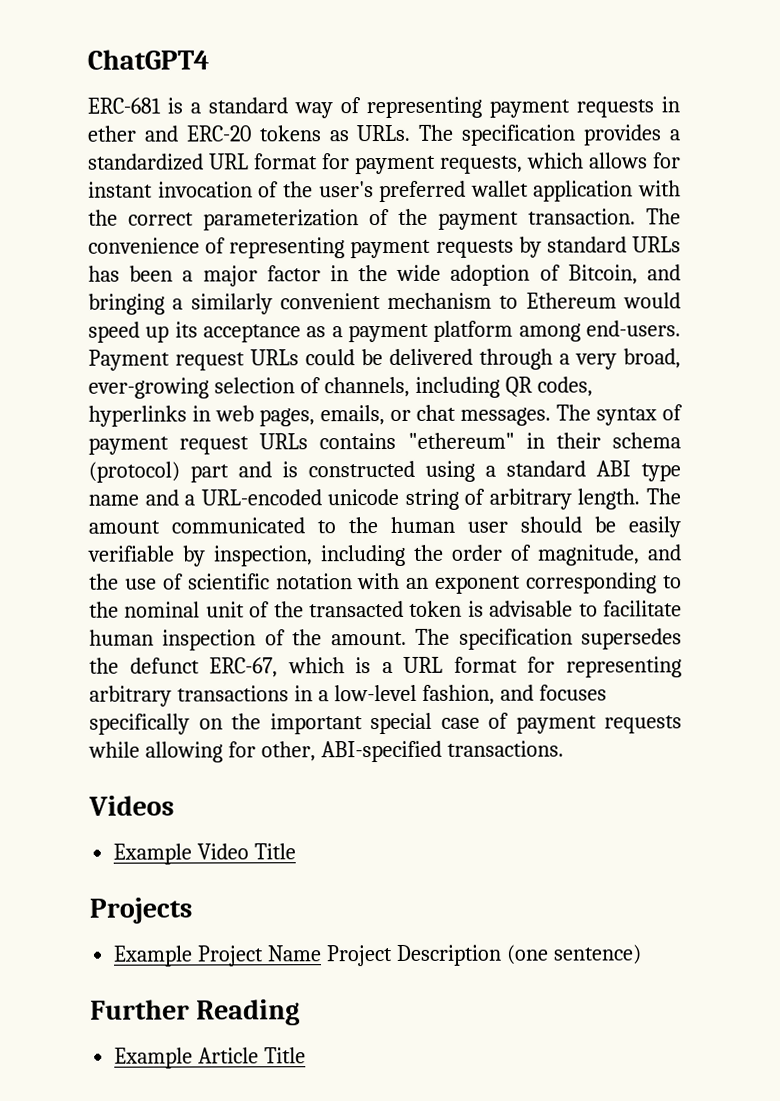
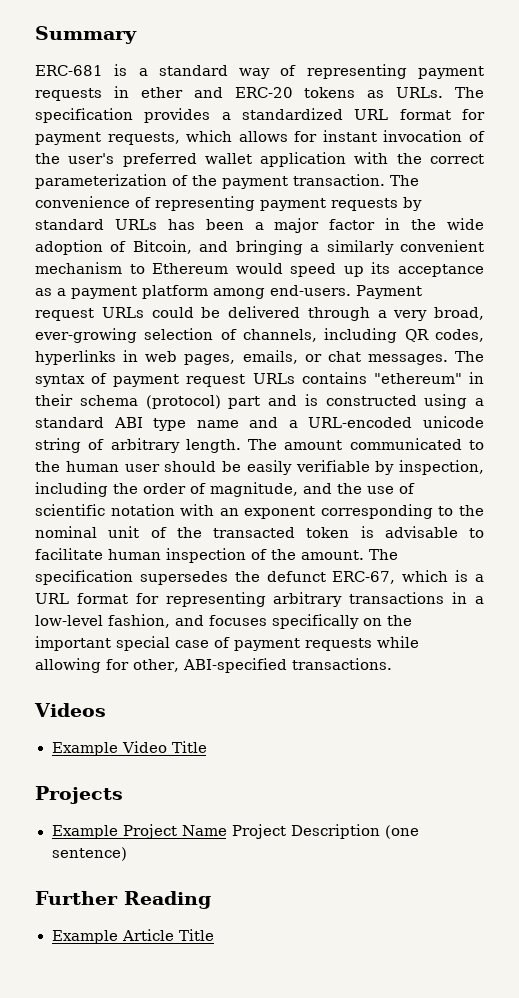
[87,49,209,70] ChatGPT4 -> [35,26,137,44] Summary

